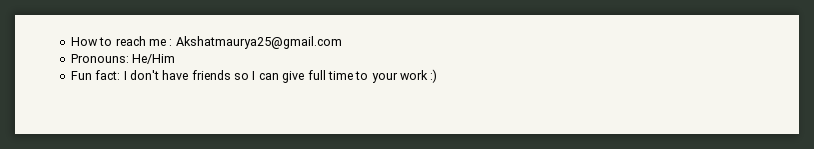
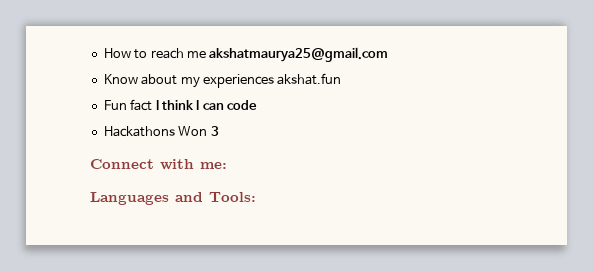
[169,36,342,49] [70,54,176,64] [70,69,438,83] : Akshatmaurya25@gmail.com // Pronouns: He/Him // Fun fact: I don't have friends so I can give full time to your work :) -> [209,47,389,62] [103,73,342,88] [103,99,257,111] [103,126,219,137] [90,159,227,170] [90,192,256,205] akshatmaurya25@gmail.com // Know about my experiences akshat.fun // Fun fact I think I can code // Hackathons Won 3 // Connect with me: // Languages and Tools:

